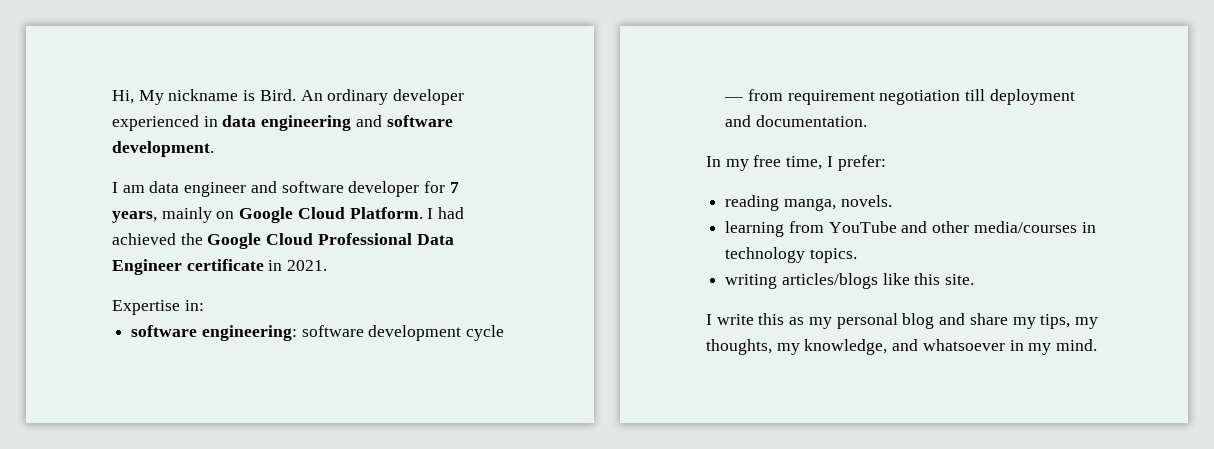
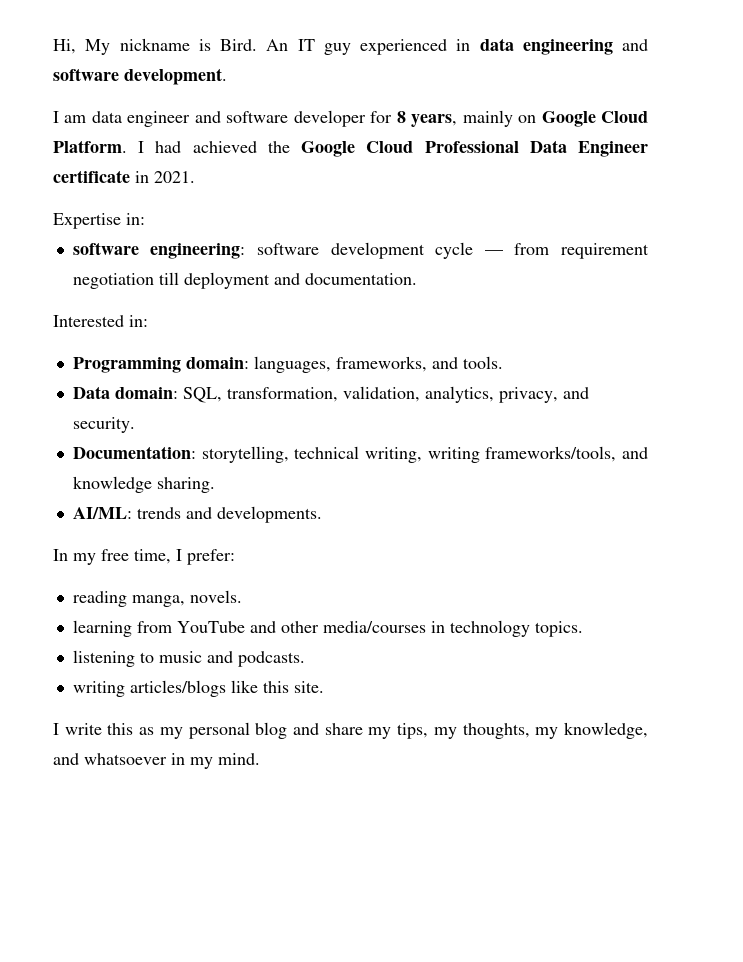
[327,89,465,105] ordinary developer -> [297,39,351,55] IT guy
[449,182,459,193] 7 -> [396,111,406,123] 8
(867, 121) none -> [53,315,148,327] [72,356,503,373] [72,386,589,403] [72,417,135,433] [72,446,648,463] [72,476,215,493] [72,506,322,523] // Interested in: // Programming domain: languages, frameworks, and tools. // Data domain: SQL, transformation, validation, analytics, privacy, and security. // Documentation: storytelling, technical writing, writing frameworks/tools, and knowledge sharing. // AI/ML: trends and developments.
(857, 255) none -> [72,650,305,667] // listening to music and podcasts.

